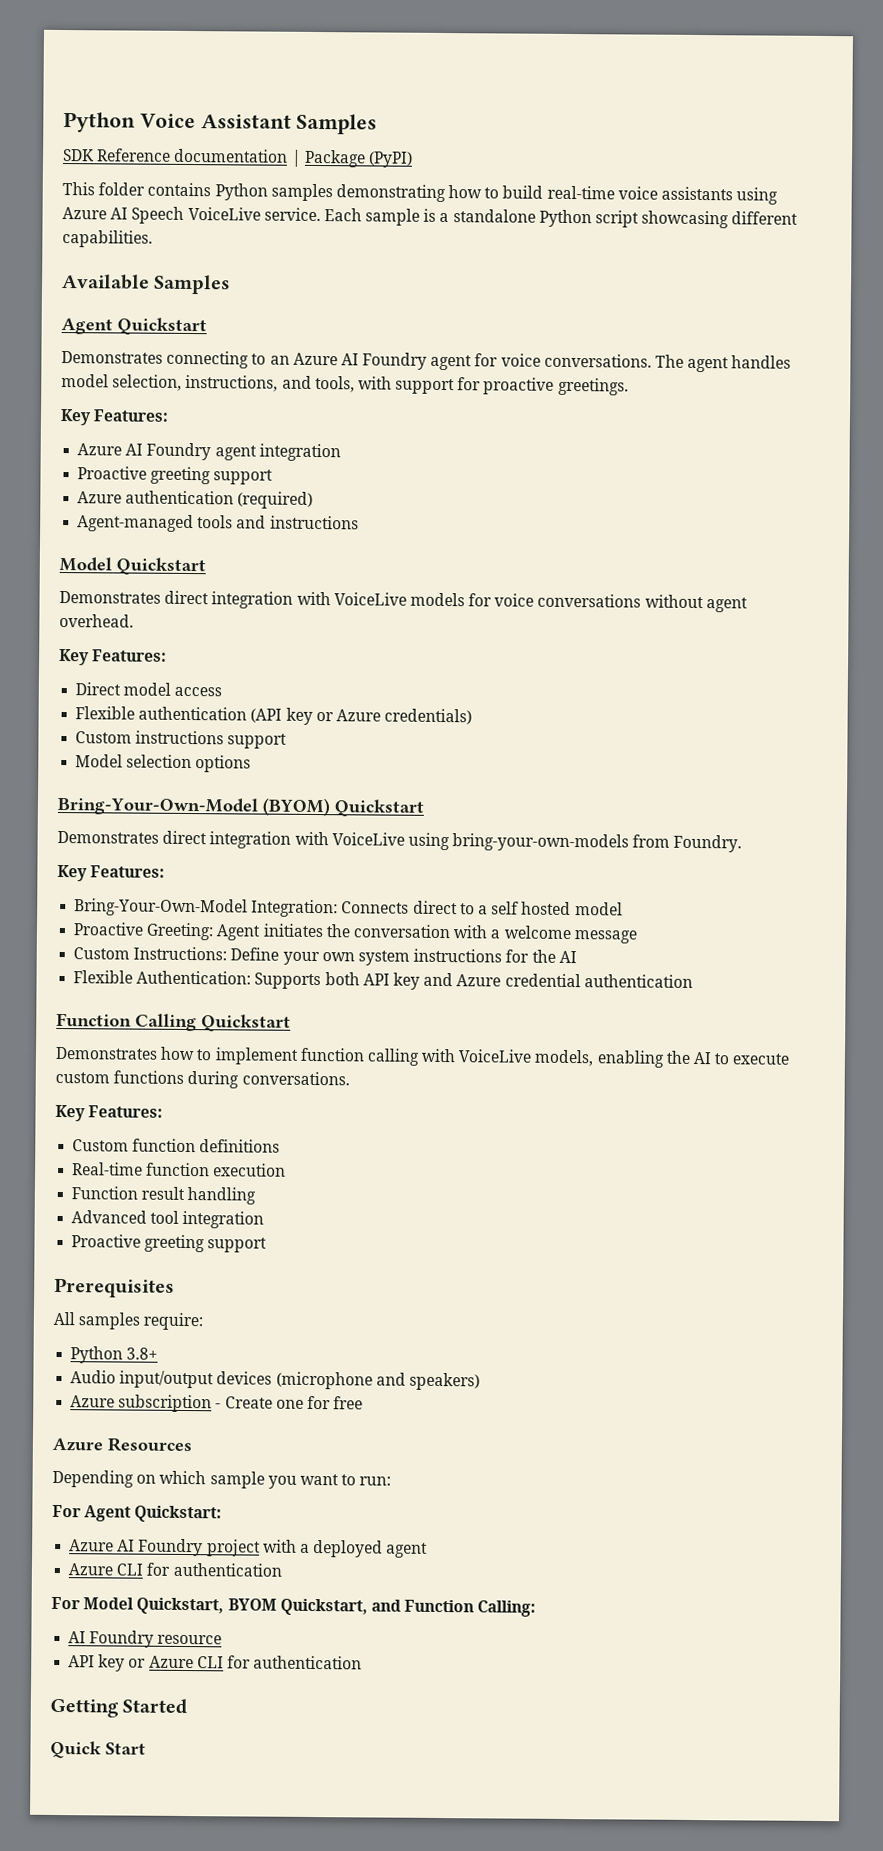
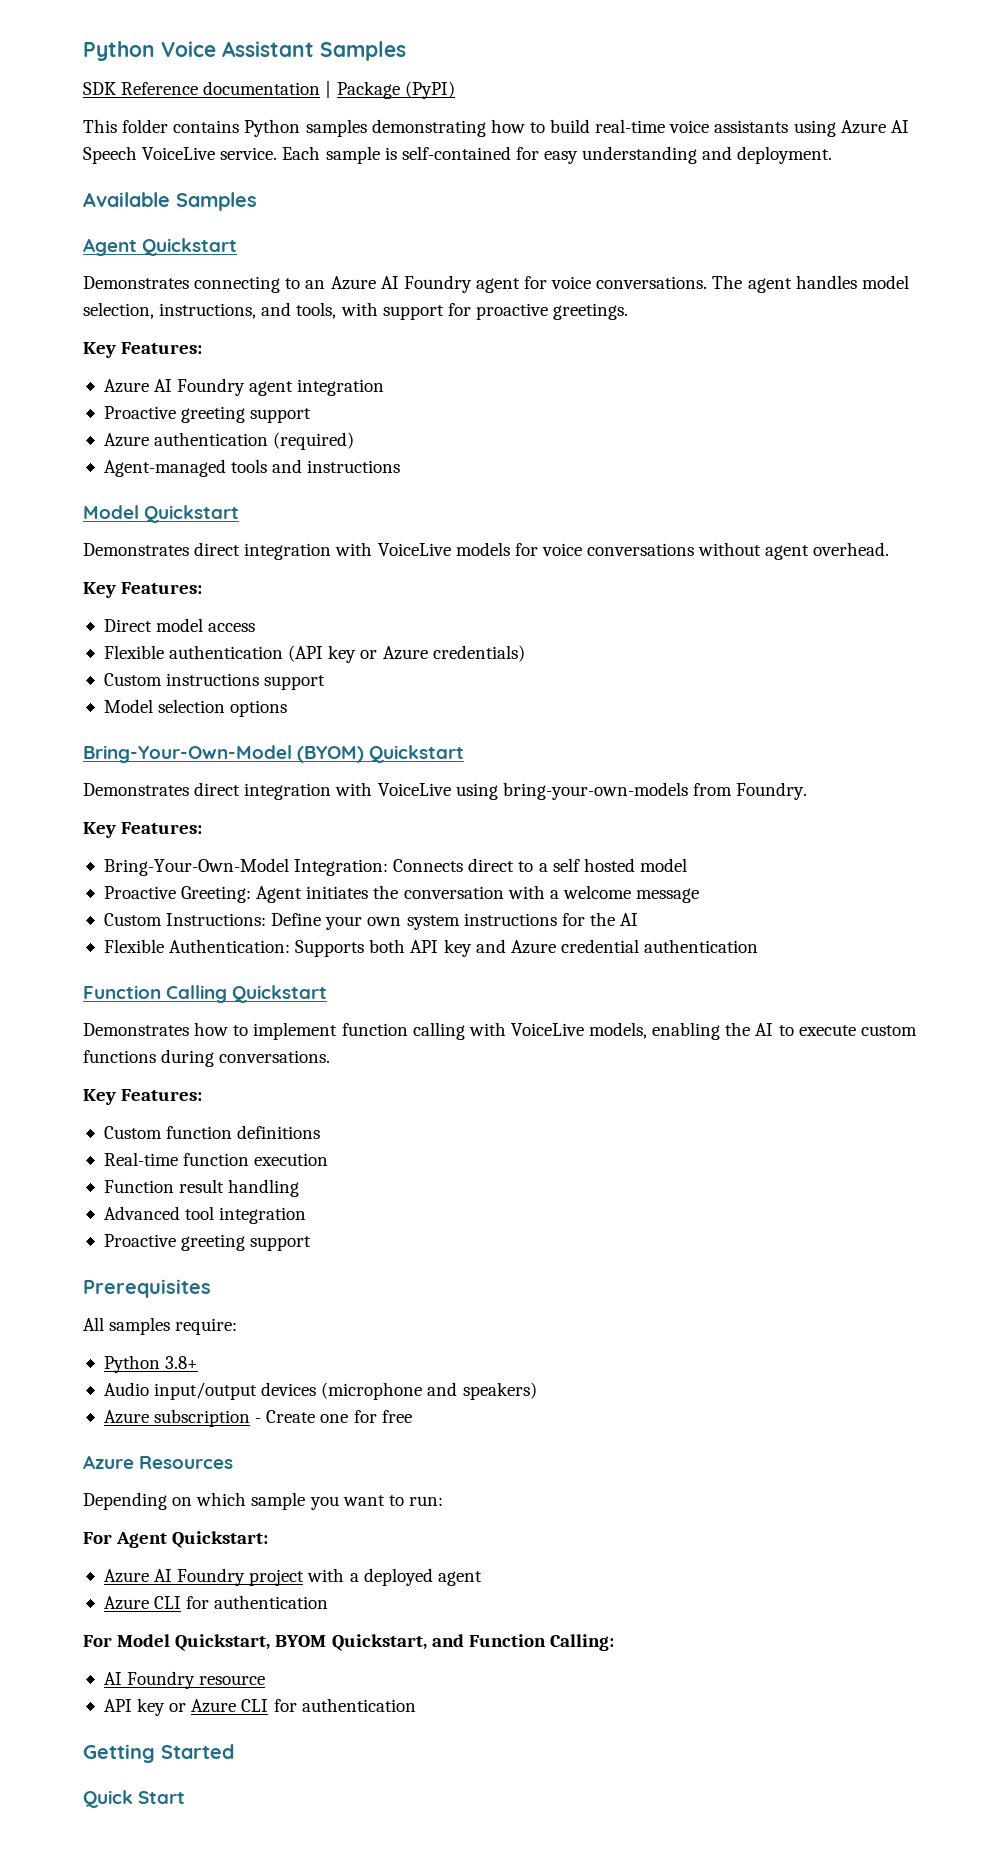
[439,209,799,229] [62,230,153,248] a standalone Python script showcasing different capabilities. -> [401,146,833,164] self-contained for easy understanding and deployment.

